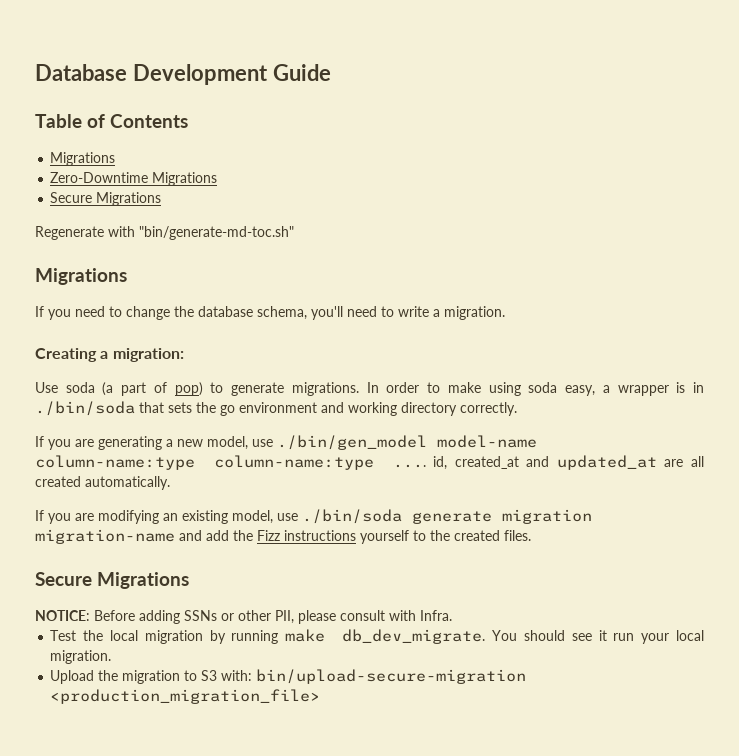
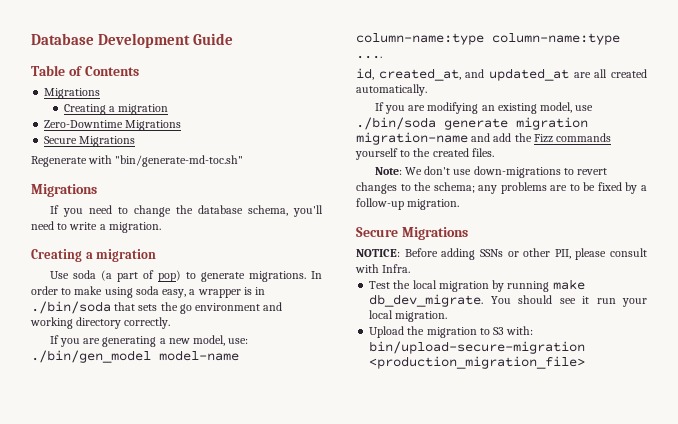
(116, 159) none -> [63,104,169,115] // Creating a migration
[112,348,184,362] migration: -> [96,249,157,262] migration
[252,439,273,447] use -> [228,338,249,344] use:
[433,456,519,470] id, created_at -> [356,68,461,81] // id, created_at,
[284,530,356,541] instructions -> [556,133,612,142] commands
(531, 535) none -> [374,166,608,178] [356,182,648,194] [356,198,460,210] // Note: We don't use down-migrations to revert changes to the schema; any problems are to be fixed by a follow-up migration.

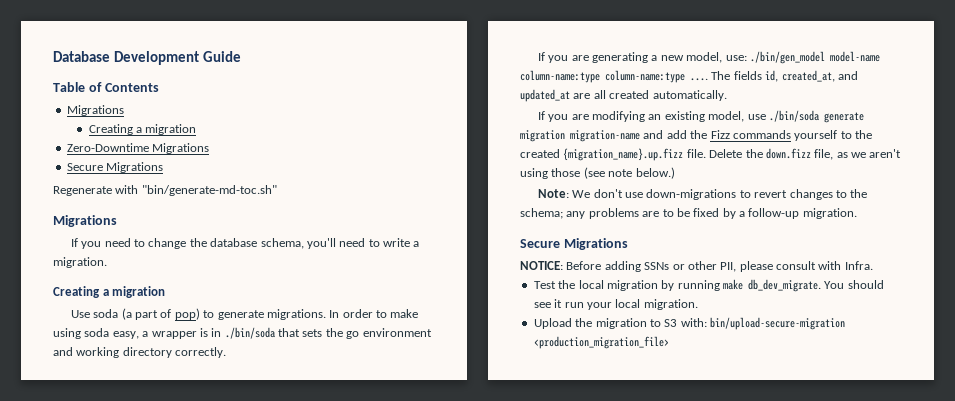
(382, 57) // -> [711,71,762,80] The fields
[471,148,494,157] files. -> [563,148,902,161] [520,167,675,179] {migration_name}.up.fizz file. Delete the down.fizz file, as we aren't using those (see note below.)

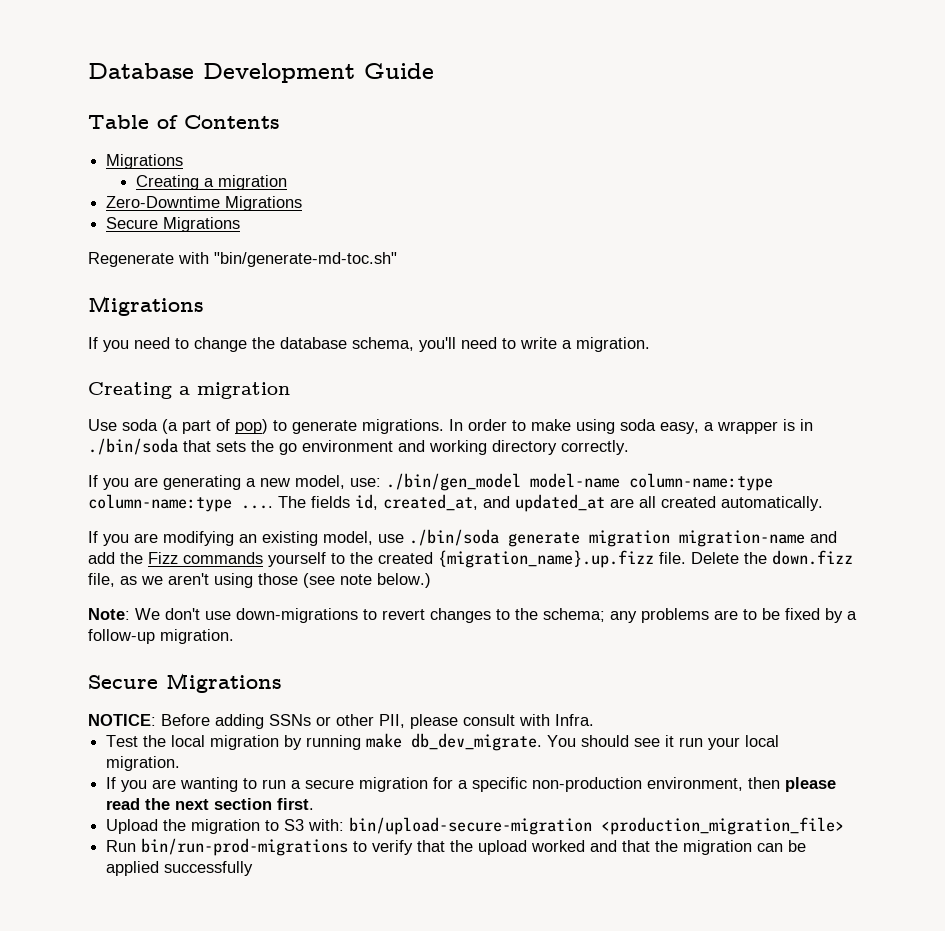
(698, 304) none -> [106,777,837,792] [106,798,315,810] // If you are wanting to run a secure migration for a specific non-production environment, then please read the next section first.
(669, 342) none -> [106,838,807,856] [106,861,254,876] // Run bin/run-prod-migrations to verify that the upload worked and that the migration can be applied successfully

